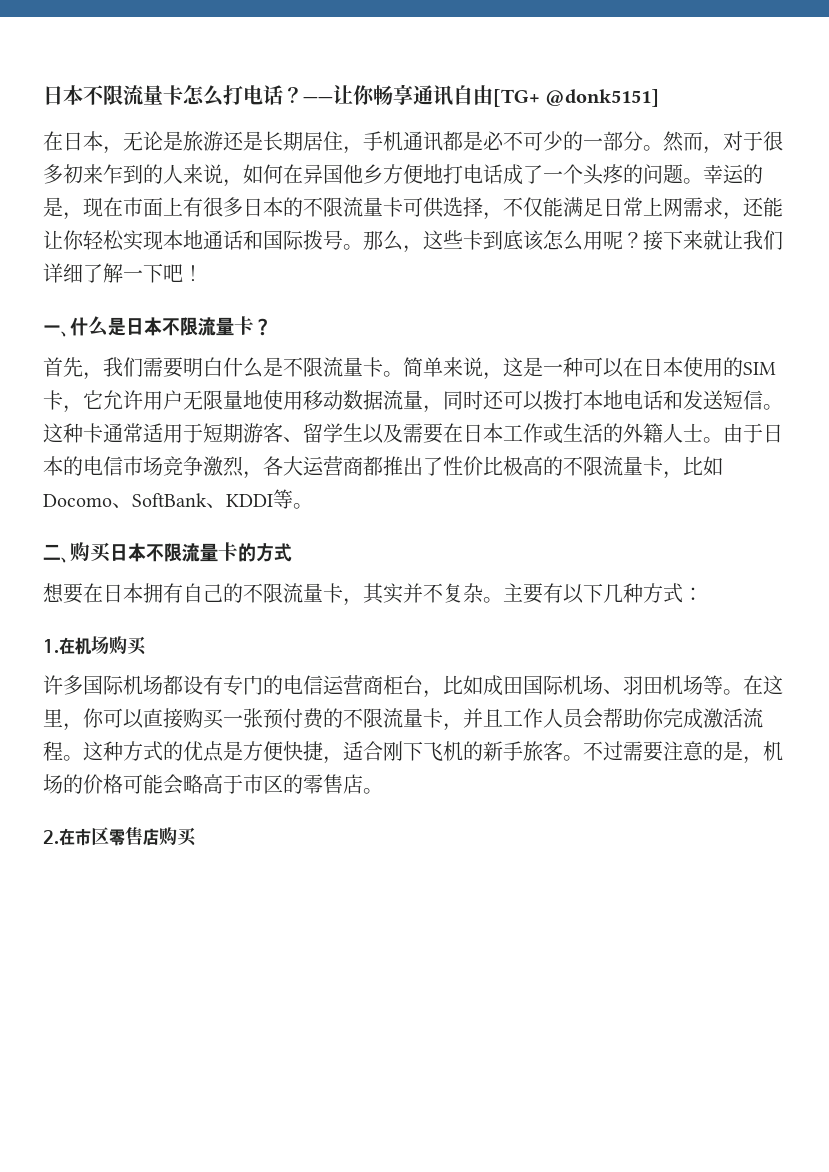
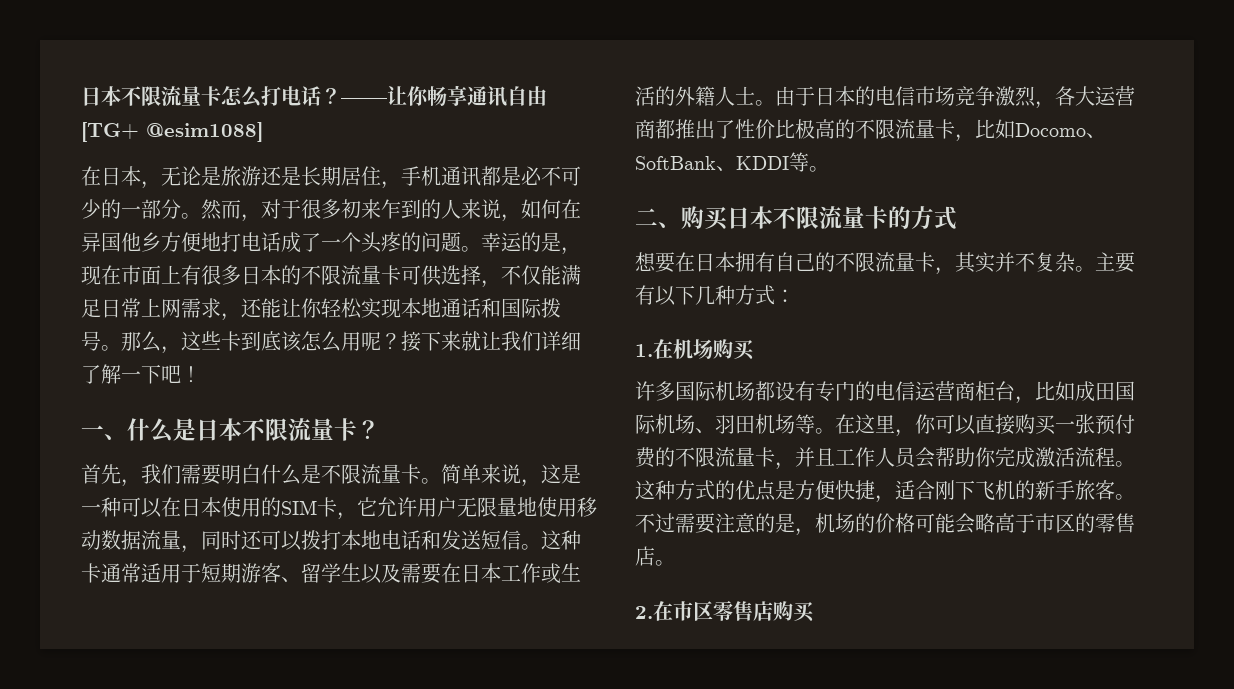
[545,89,660,107] @donk5151] -> [146,122,263,142] @esim1088]

